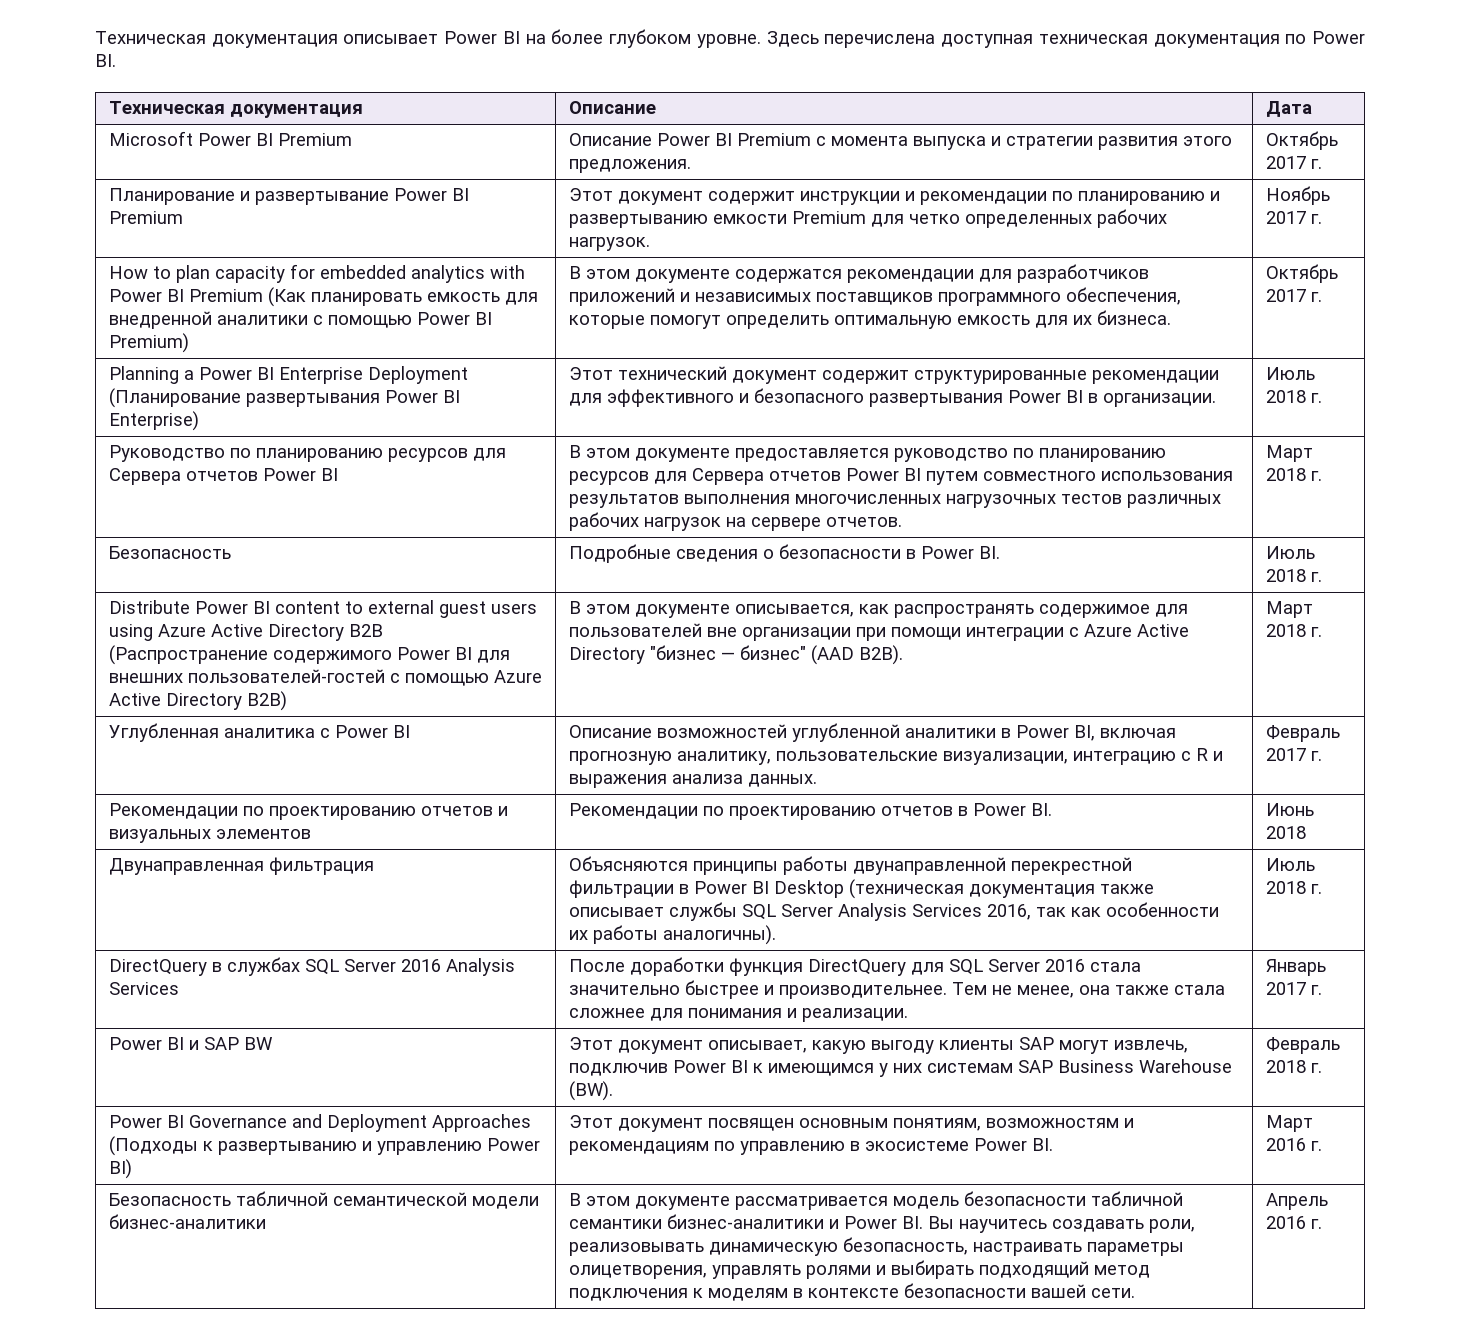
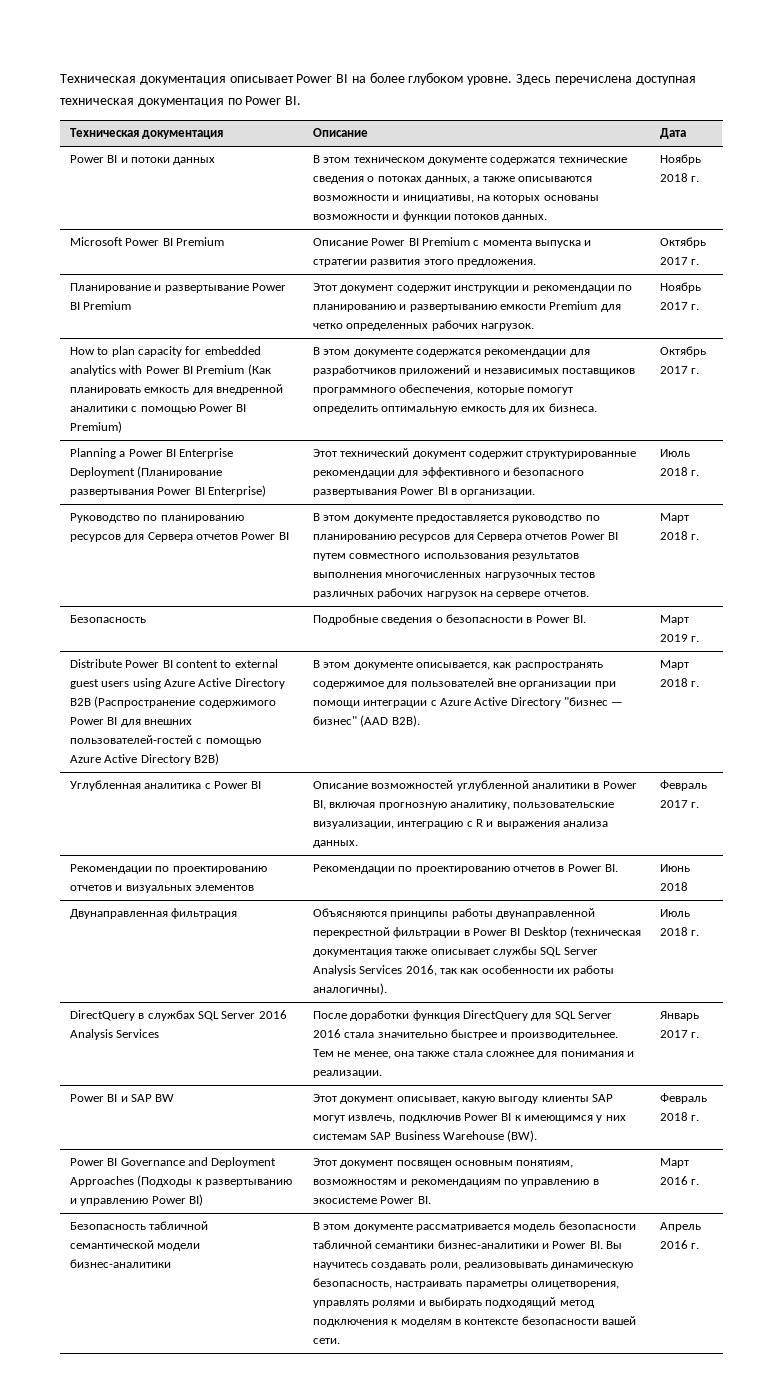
(1312, 109) none -> [69,155,216,165] [312,155,627,165] [312,176,593,184] [312,195,599,203] [312,211,548,222] [659,154,701,165] [659,173,700,182] // Power BI и потоки данных | В этом техническом документе содержатся технические сведения о потоках данных, а также описываются возможности и инициативы, на которых основаны возможности и функции потоков данных. | Ноябрь 2018 г.
[1265,546,1315,559] [1265,569,1306,582] Июль 2018 -> [659,615,689,625] [659,634,688,642] Март 2019

